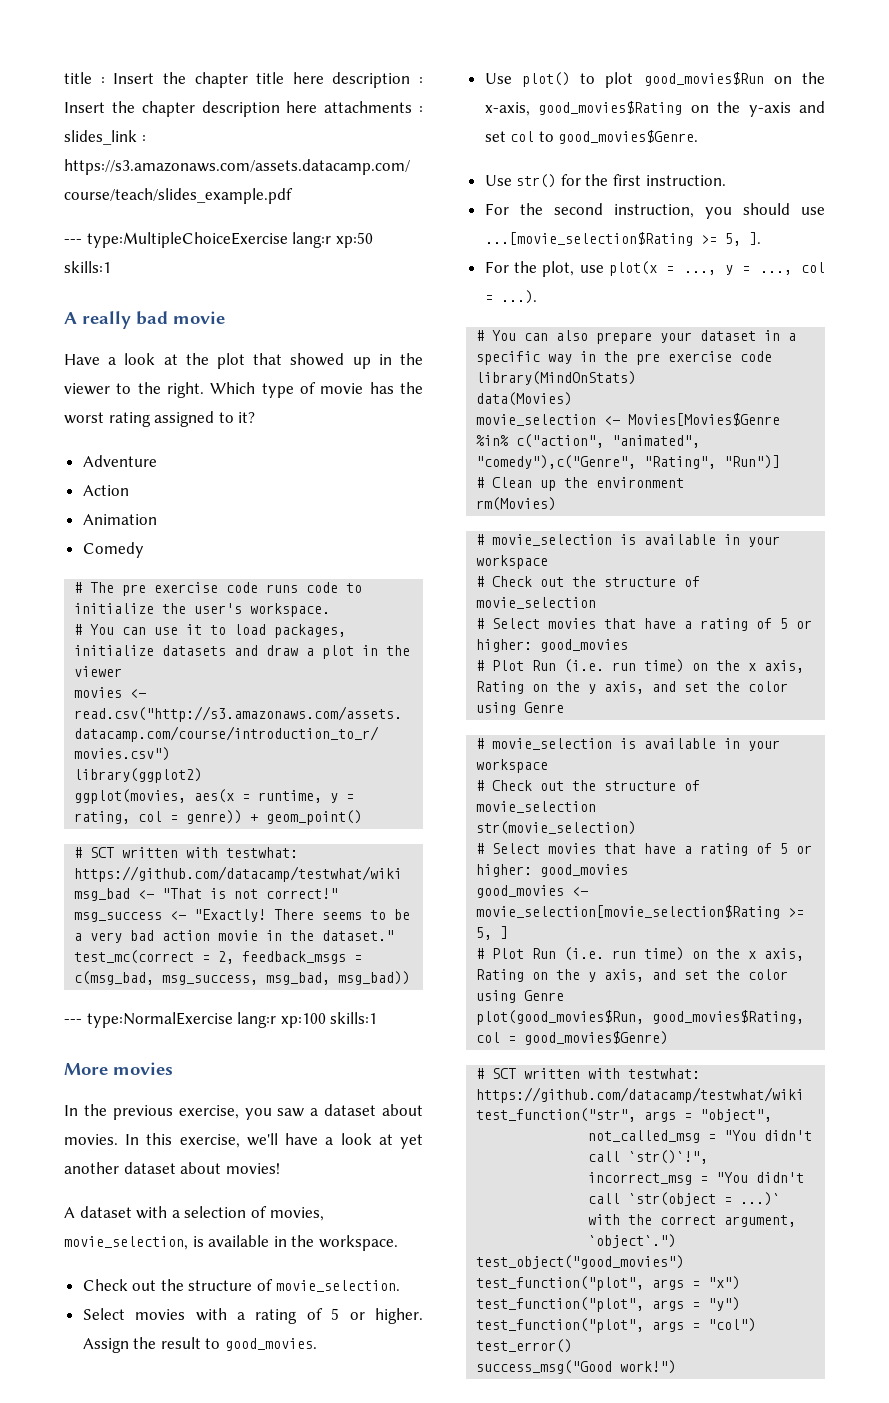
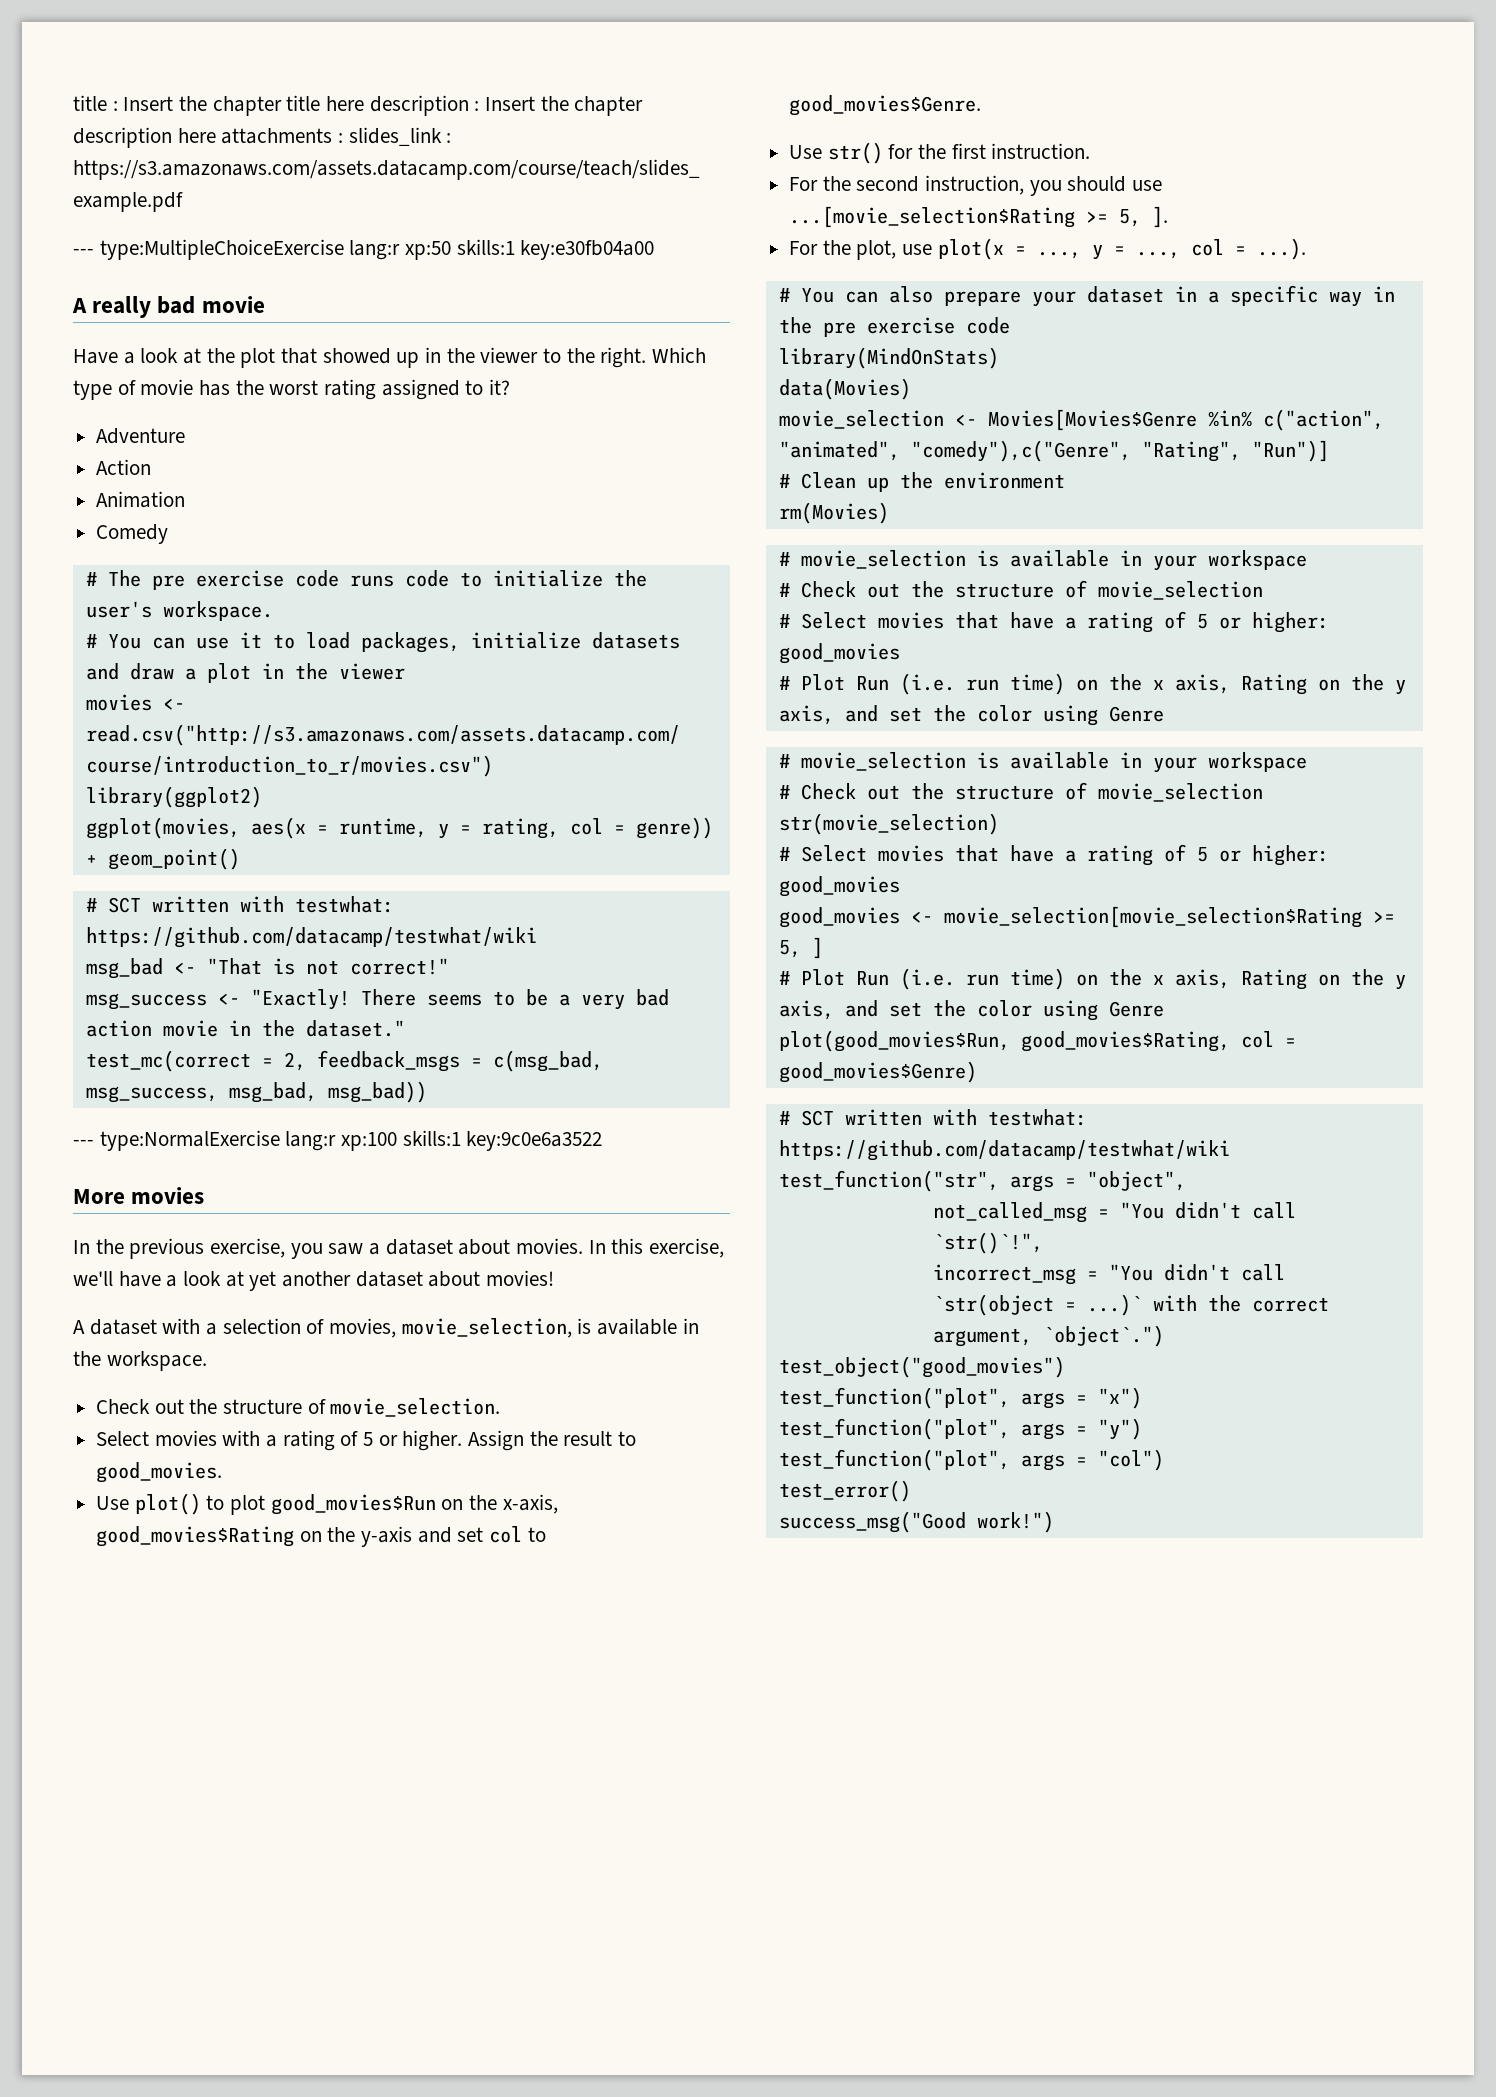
(111, 267) none -> [520,240,655,260] key:e30fb04a00
(378, 1018) none -> [466,1131,603,1151] key:9c0e6a3522

